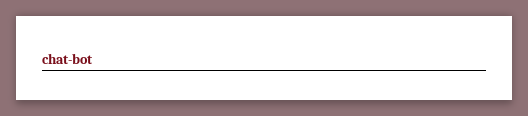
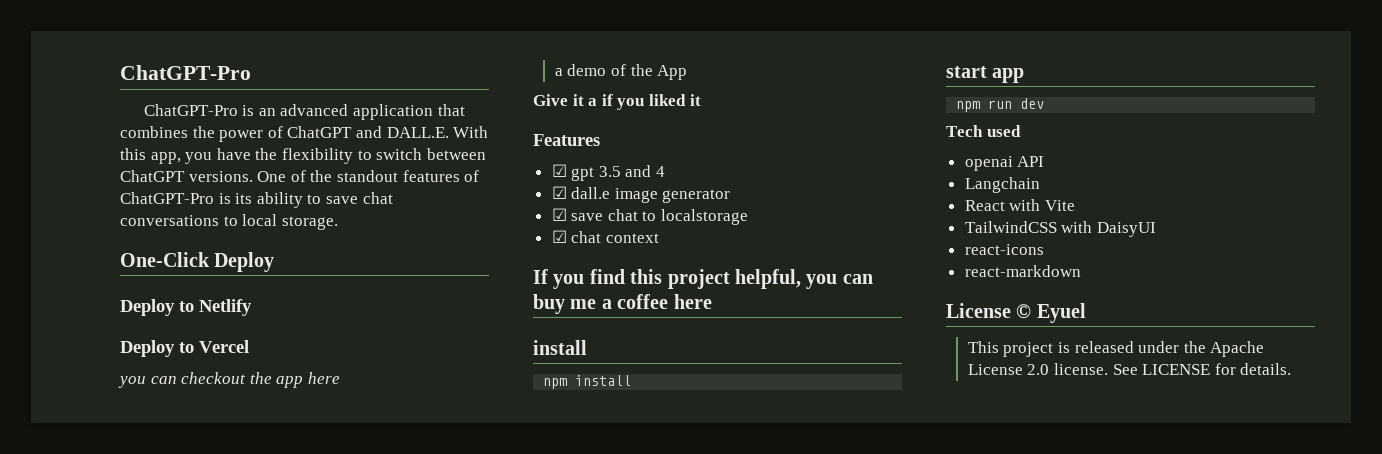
[42,53,93,64] chat-bot -> [120,65,251,80] [143,104,465,120] [120,126,489,142] [120,148,486,164] [120,170,480,182] [120,192,393,208] [120,214,338,230] [120,252,275,272] [120,299,252,316] [120,340,249,357] [118,372,340,388] [554,64,688,80] [533,94,701,110] [533,134,600,146] [551,164,666,181] [551,186,731,203] [551,208,749,225] [551,230,659,243] [533,269,873,289] [533,294,712,314] [533,340,587,355] [543,375,632,389] [946,66,1025,83] [956,98,1045,112] [946,125,1021,137] [964,156,1045,171] [964,177,1040,193] [964,199,1075,211] [964,221,1156,237] [964,244,1044,255] [964,265,1081,277] [946,303,1086,323] [967,341,1265,357] [967,363,1292,375] ChatGPT-Pro // ChatGPT-Pro is an advanced application that combines the power of ChatGPT and DALL.E. With this app, you have the flexibility to switch between ChatGPT versions. One of the standout features of ChatGPT-Pro is its ability to save chat conversations to local storage. // One-Click Deploy // Deploy to Netlify // Deploy to Vercel // you can checkout the app here // a demo of the App // Give it a if you liked it // Features // ☑ gpt 3.5 and 4 // ☑ dall.e image generator // ☑ save chat to localstorage // ☑ chat context // If you find this project helpful, you can buy me a coffee here // install // npm install // start app // npm run dev // Tech used // openai API // Langchain // React with Vite // TailwindCSS with DaisyUI // react-icons // react-markdown // License © Eyuel // This project is released under the Apache License 2.0 license. See LICENSE for details.

